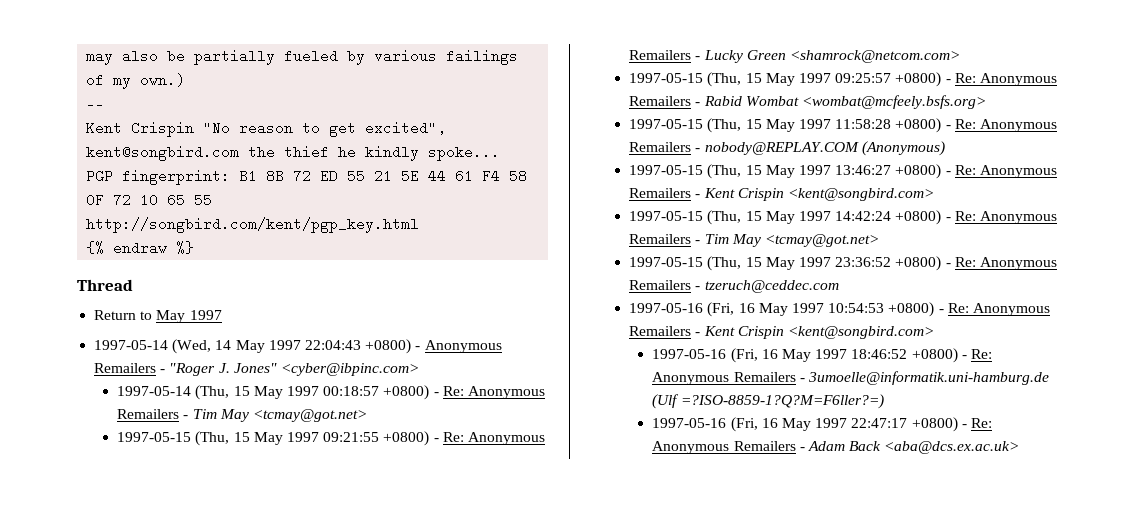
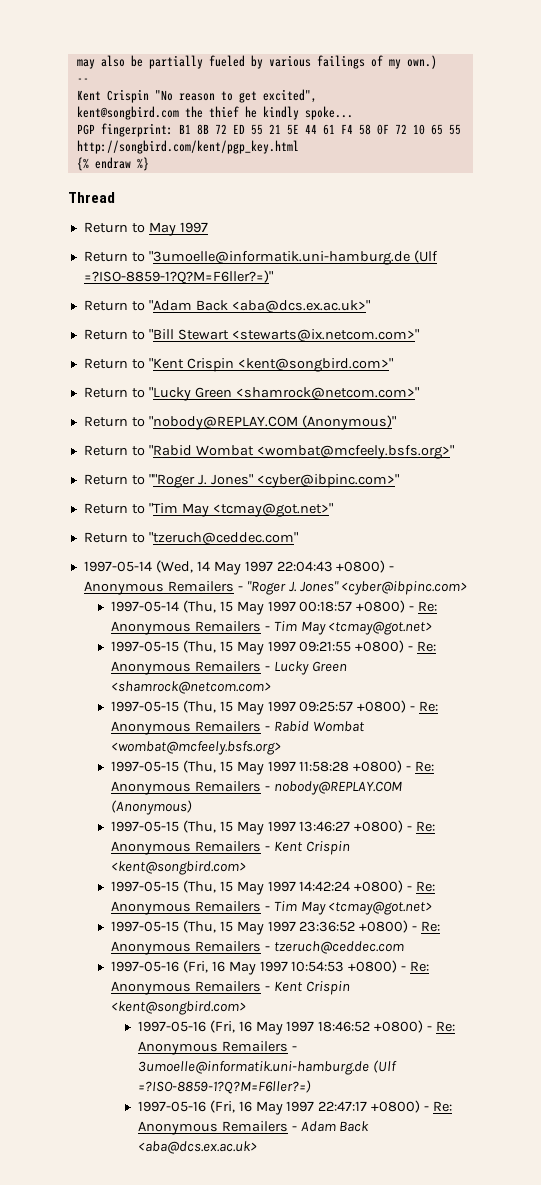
(222, 315) none -> [83,250,438,265] [83,270,273,284] [83,300,370,313] [83,329,419,342] [83,358,393,372] [83,387,419,401] [83,415,396,430] [83,445,454,459] [83,474,399,488] [83,503,333,517] [83,532,298,545] // Return to "3umoelle@informatik.uni-hamburg.de (Ulf =?ISO-8859-1?Q?M=F6ller?=)" // Return to "Adam Back <aba@dcs.ex.ac.uk>" // Return to "Bill Stewart <stewarts@ix.netcom.com>" // Return to "Kent Crispin <kent@songbird.com>" // Return to "Lucky Green <shamrock@netcom.com>" // Return to "nobody@REPLAY.COM (Anonymous)" // Return to "Rabid Wombat <wombat@mcfeely.bsfs.org>" // Return to ""Roger J. Jones" <cyber@ibpinc.com>" // Return to "Tim May <tcmay@got.net>" // Return to "tzeruch@ceddec.com"

